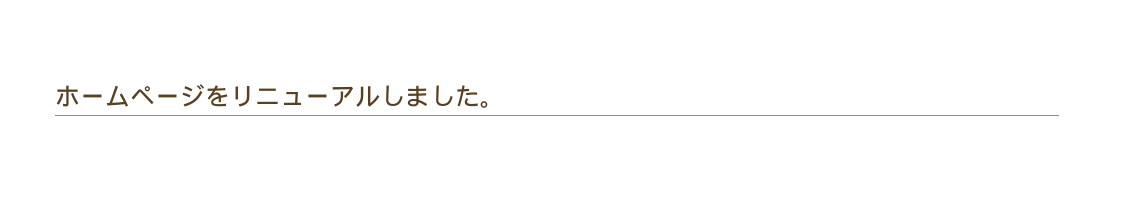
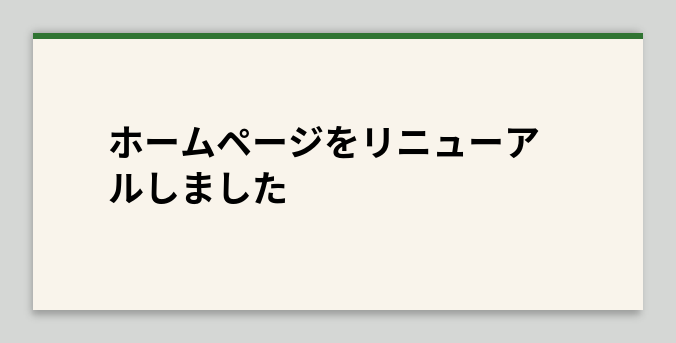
[480,101,505,108] 。 -> (288, 188) none

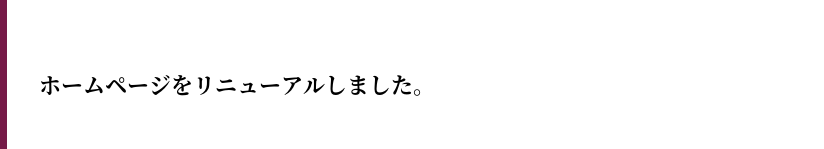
(288, 188) none -> [413,89,435,96] 。

